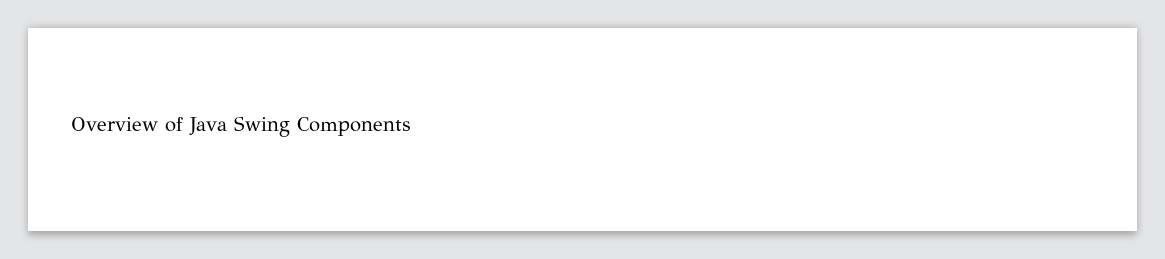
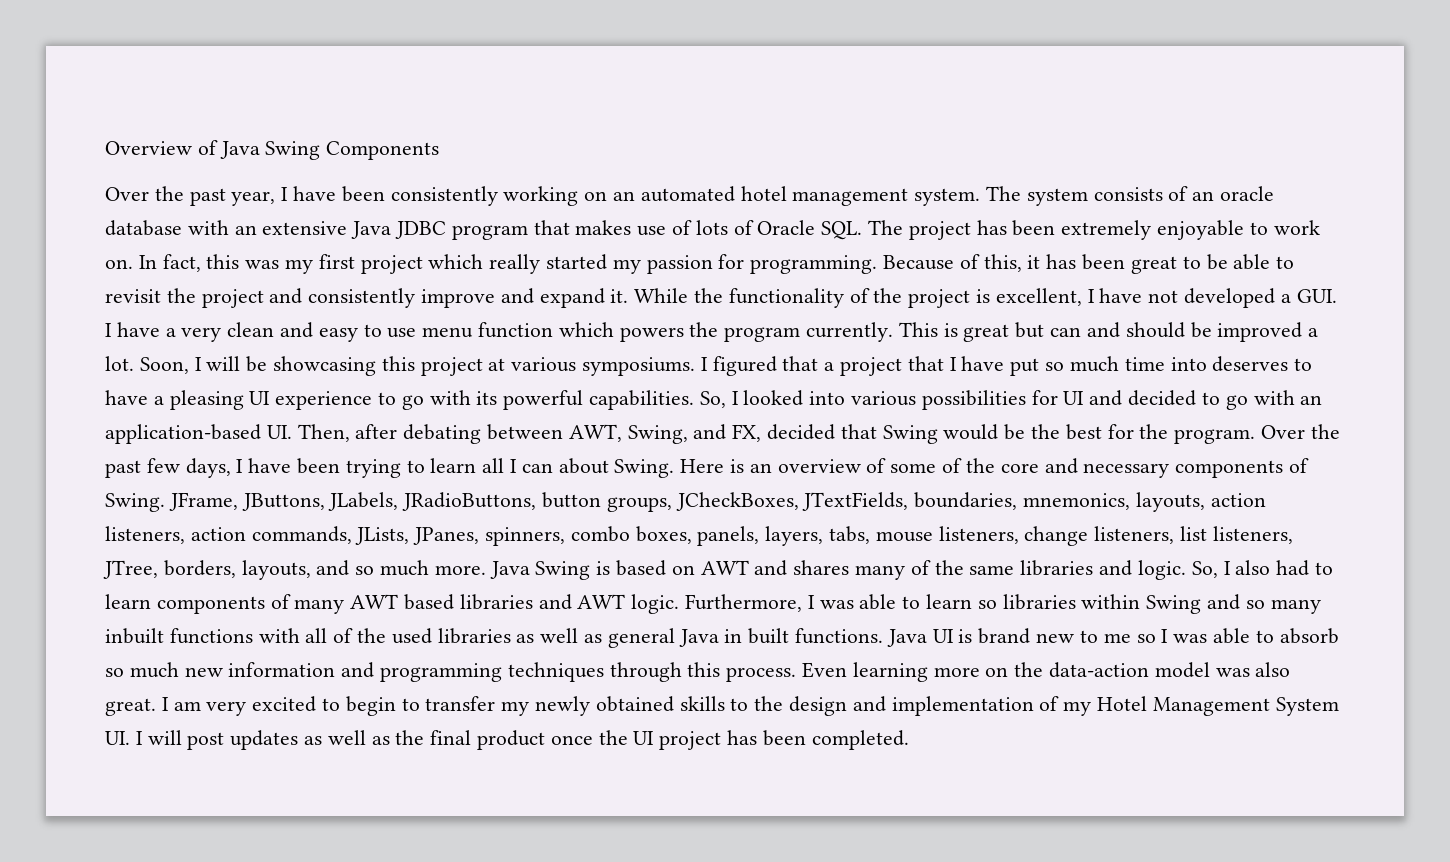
(410, 126) none -> [105,186,1275,206] [105,220,1320,240] [105,254,1295,274] [105,288,1337,308] [105,322,1319,342] [105,356,1313,376] [105,390,1323,410] [105,424,1340,444] [105,458,1309,478] [105,492,1266,512] [105,526,1293,546] [103,560,1333,580] [105,594,1321,614] [105,628,1339,648] [105,662,1291,682] [105,696,1339,716] [105,730,909,750] // Over the past year, I have been consistently working on an automated hotel management system. The system consists of an oracle database with an extensive Java JDBC program that makes use of lots of Oracle SQL. The project has been extremely enjoyable to work on. In fact, this was my first project which really started my passion for programming. Because of this, it has been great to be able to revisit the project and consistently improve and expand it. While the functionality of the project is excellent, I have not developed a GUI. I have a very clean and easy to use menu function which powers the program currently. This is great but can and should be improved a lot. Soon, I will be showcasing this project at various symposiums. I figured that a project that I have put so much time into deserves to have a pleasing UI experience to go with its powerful capabilities. So, I looked into various possibilities for UI and decided to go with an application-based UI. Then, after debating between AWT, Swing, and FX, decided that Swing would be the best for the program. Over the past few days, I have been trying to learn all I can about Swing. Here is an overview of some of the core and necessary components of Swing. JFrame, JButtons, JLabels, JRadioButtons, button groups, JCheckBoxes, JTextFields, boundaries, mnemonics, layouts, action listeners, action commands, JLists, JPanes, spinners, combo boxes, panels, layers, tabs, mouse listeners, change listeners, list listeners, JTree, borders, layouts, and so much more. Java Swing is based on AWT and shares many of the same libraries and logic. So, I also had to learn components of many AWT based libraries and AWT logic. Furthermore, I was able to learn so libraries within Swing and so many inbuilt functions with all of the used libraries as well as general Java in built functions. Java UI is brand new to me so I was able to absorb so much new information and programming techniques through this process. Even learning more on the data-action model was also great. I am very excited to begin to transfer my newly obtained skills to the design and implementation of my Hotel Management System UI. I will post updates as well as the final product once the UI project has been completed.

